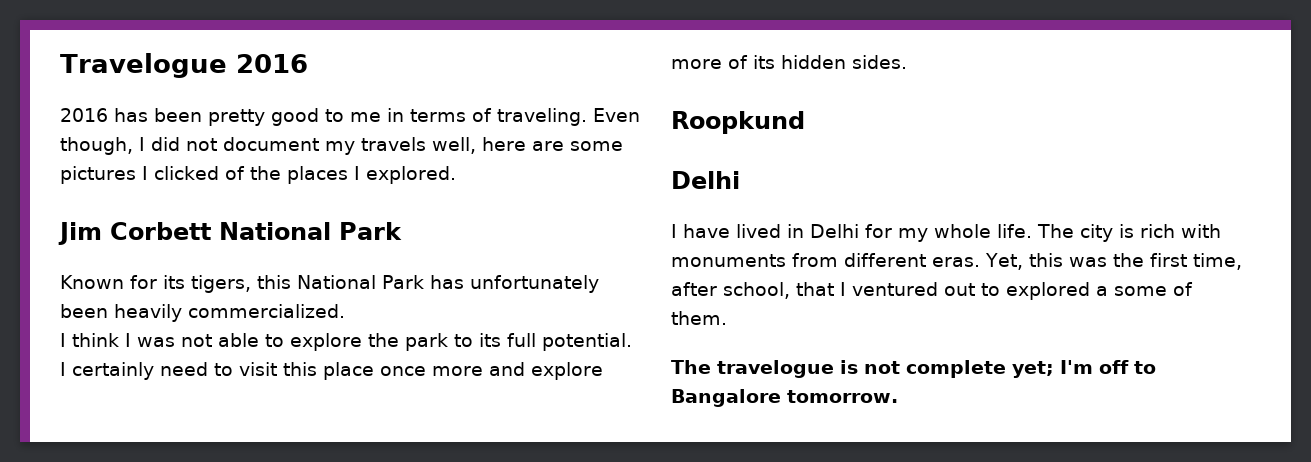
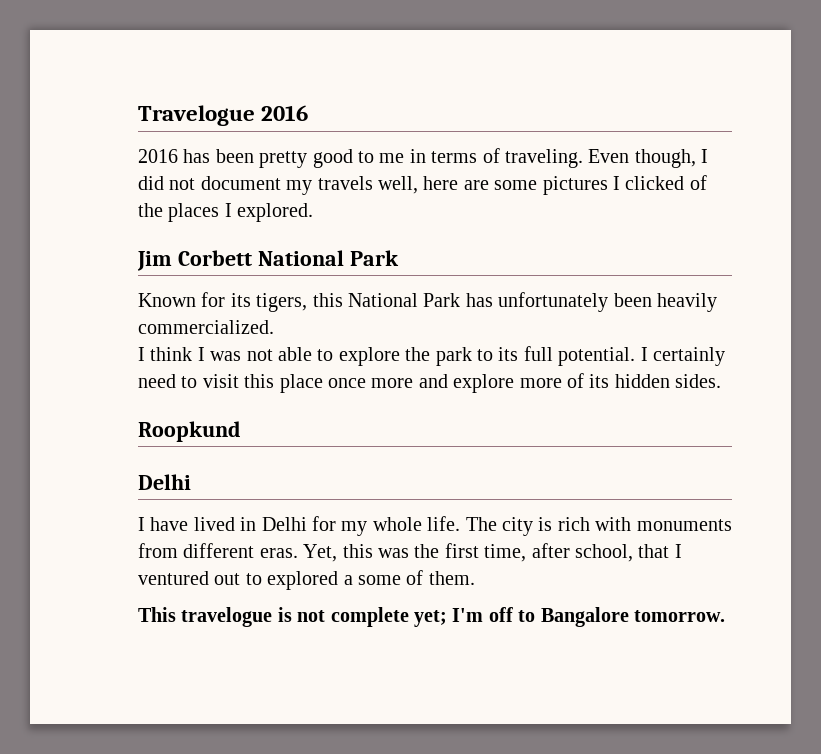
[671,360,711,374] The -> [138,607,176,622] This

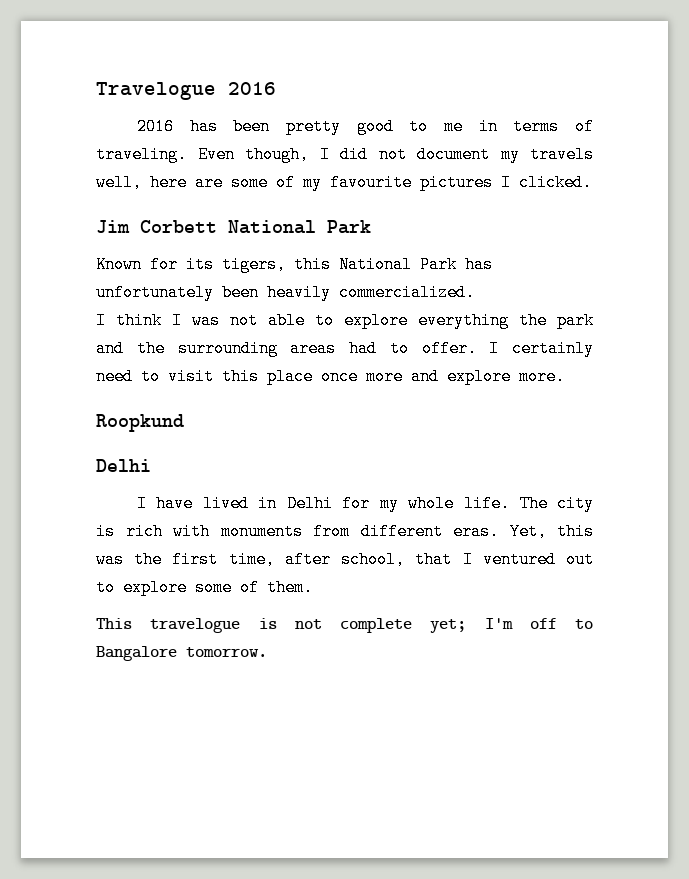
[542,175,707,195] [138,203,314,222] pictures I clicked of the places I explored. -> [276,174,592,191] of my favourite pictures I clicked.
(400, 356) none -> [418,312,509,329] everything
[477,346,636,366] to its full potential. -> [96,340,477,357] and the surrounding areas had to offer.
[519,373,722,388] more of its hidden sides. -> [519,368,565,385] more.
[267,571,353,590] explored a -> [123,579,187,596] explore

